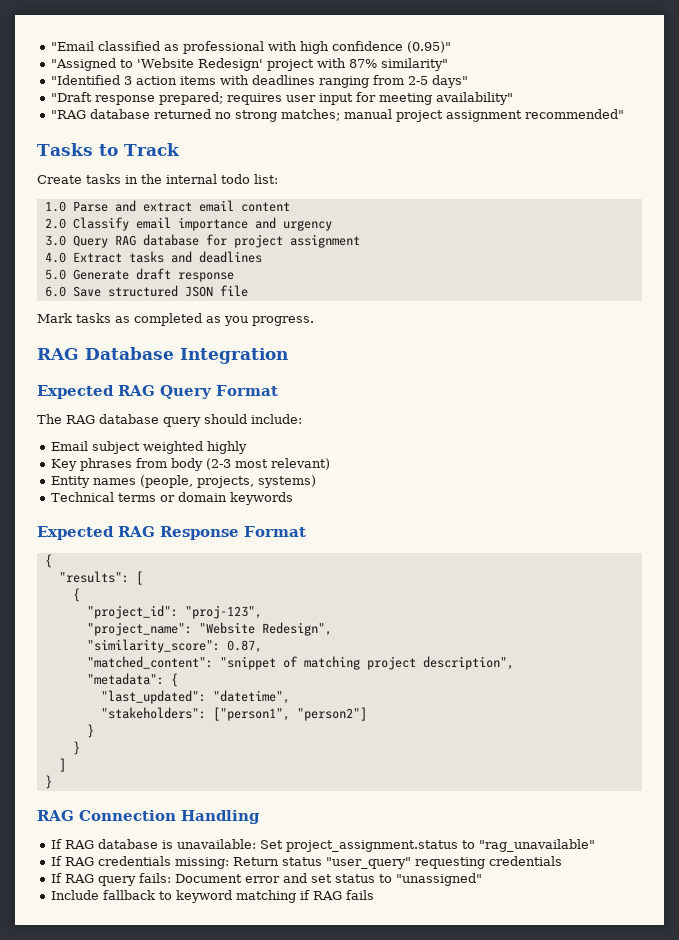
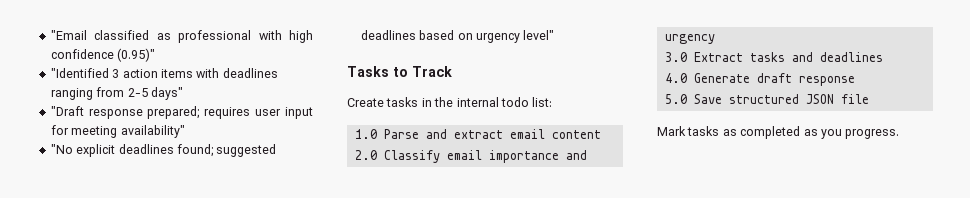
[50,58,448,71] // "Assigned to 'Website Redesign' project with 87% similarity" -> (156, 55) none
[50,109,624,122] "RAG database returned no strong matches; manual project assignment recommended" -> [50,144,277,157] [360,30,555,43] "No explicit deadlines found; suggested deadlines based on urgency level"
[72,234,360,248] [44,252,66,263] Query RAG database for project assignment // 4.0 -> (687, 57) none
[44,269,66,280] 5.0 -> [664,73,687,83] 4.0
[44,286,66,297] 6.0 -> [664,94,687,104] 5.0
[37,347,288,364] [37,385,278,399] [37,414,302,427] [50,441,247,454] [50,458,330,471] [50,475,316,488] [50,492,293,505] [37,526,306,540] [44,554,52,568] [58,571,143,585] [72,588,80,602] [86,605,262,619] [86,622,332,636] [86,639,262,653] [86,656,514,670] [86,673,178,687] [100,690,290,704] [100,707,367,721] [86,724,94,738] [72,741,80,755] [58,758,66,772] [44,775,52,789] [37,810,260,824] [50,839,595,852] [50,856,562,869] [50,873,482,886] [50,890,374,903] // RAG Database Integration // Expected RAG Query Format // The RAG database query should include: // Email subject weighted highly // Key phrases from body (2-3 most relevant) // Entity names (people, projects, systems) // Technical terms or domain keywords // Expected RAG Response Format // { // "results": [ // { // "project_id": "proj-123", // "project_name": "Website Redesign", // "similarity_score": 0.87, // "matched_content": "snippet of matching project description", // "metadata": { // "last_updated": "datetime", // "stakeholders": ["person1", "person2"] // } // } // ] // } // RAG Connection Handling // If RAG database is unavailable: Set project_assignment.status to "rag_unavailable" // If RAG credentials missing: Return status "user_query" requesting credentials // If RAG query fails: Document error and set status to "unassigned" // Include fallback to keyword matching if RAG fails -> (900, 134) none

